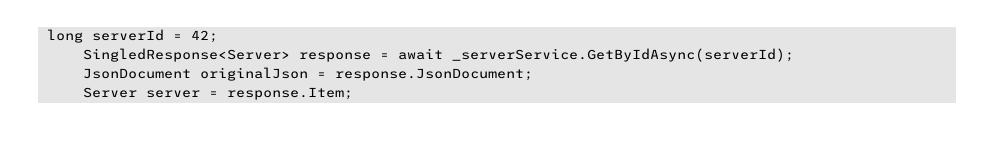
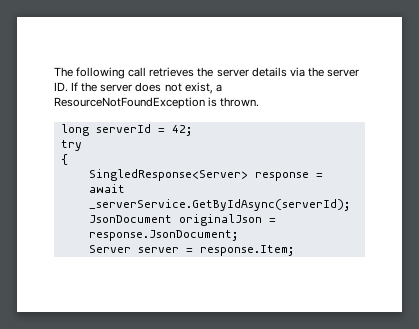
(47, 36) none -> [54,67,359,79] [54,82,222,94] [54,97,260,109] The following call retrieves the server details via the server ID. If the server does not exist, a ResourceNotFoundException is thrown. //
(219, 36) none -> [60,140,82,151] [60,154,68,165] // try // {

